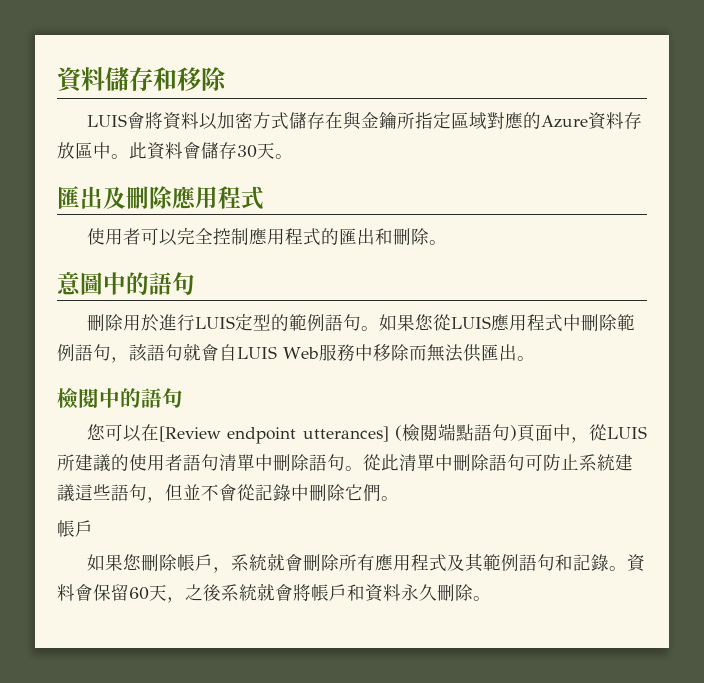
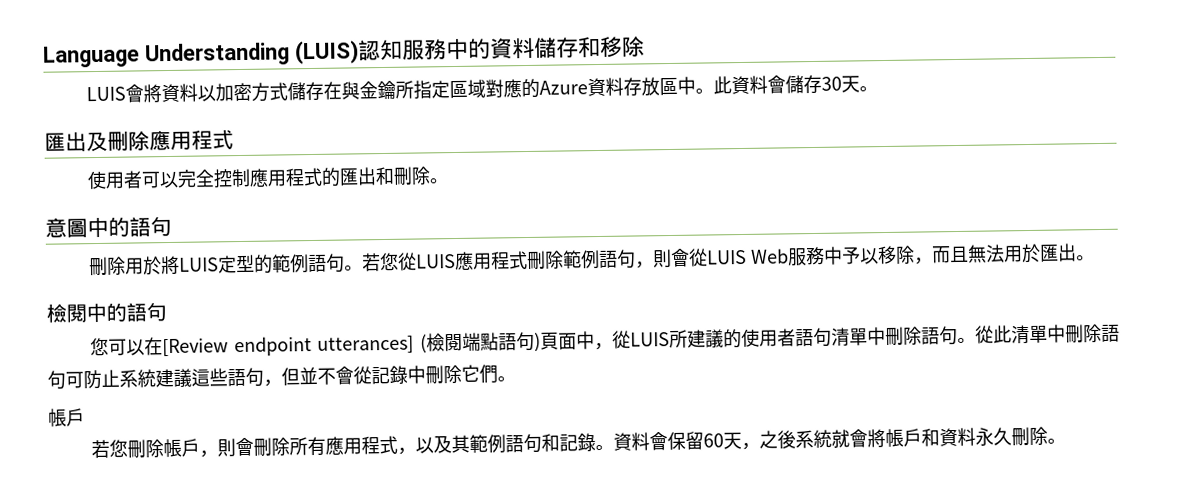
(57, 80) none -> [43,38,491,68] Language Understanding (LUIS)認知服務中的
[158,314,195,331] 進行 -> [161,255,181,275] 將
[378,314,415,331] 如果 -> [362,253,382,272] 若
[562,314,581,331] 中 -> (529, 260) none
[129,343,237,362] 該語句就會自 -> [652,248,709,269] 則會從
[372,344,481,362] 移除而無法供 -> [841,243,1042,265] 予以移除，而且無法用於
[86,554,123,571] 如果 -> [91,439,111,459] 若
[230,553,285,571] 系統就 -> [217,438,237,458] 則
(447, 563) none -> [397,437,435,455] ，以

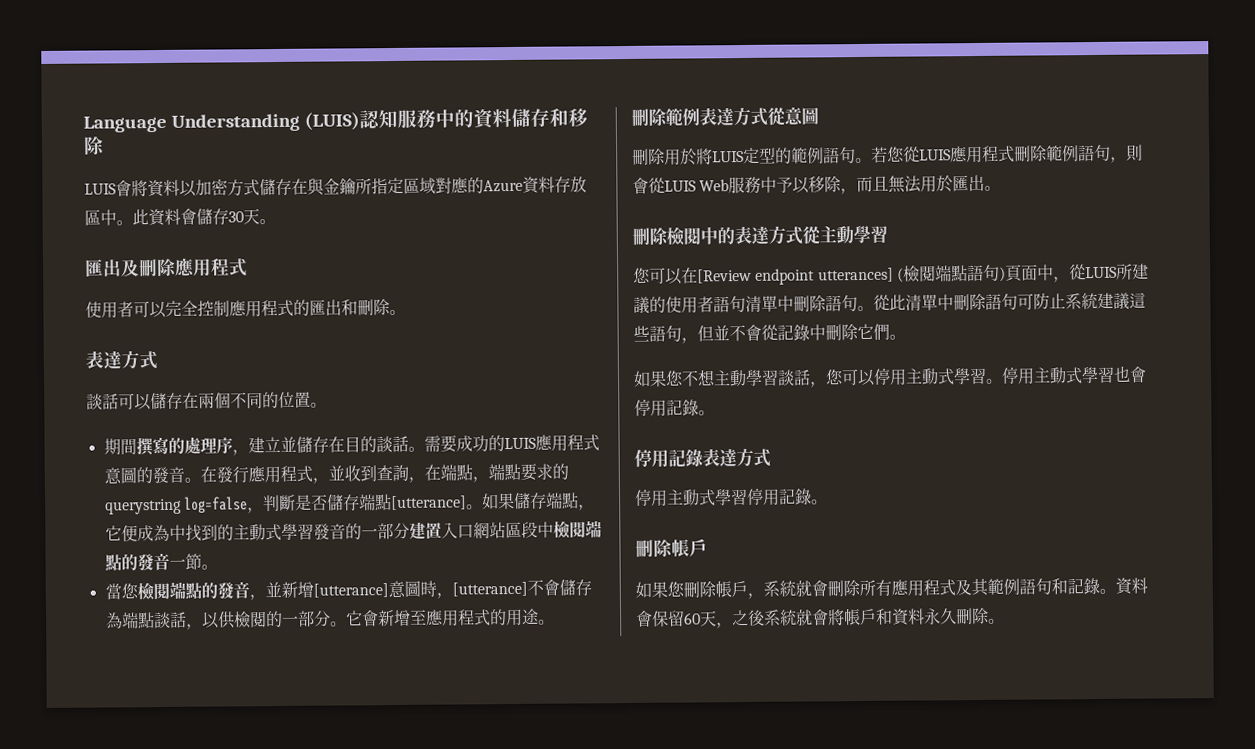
[45,215,172,239] 意圖中的語句 -> [85,350,158,370] [86,391,327,411] [103,434,600,456] [103,463,569,485] [104,492,595,515] [104,520,602,542] [104,552,218,572] [104,579,592,601] [105,608,555,630] [631,106,819,127] 表達方式 // 談話可以儲存在兩個不同的位置。 // 期間撰寫的處理序，建立並儲存在目的談話。需要成功的LUIS應用程式意圖的發音。在發行應用程式，並收到查詢，在端點，端點要求的querystring log=false，判斷是否儲存端點[utterance]。如果儲存端點，它便成為中找到的主動式學習發音的一部分建置入口網站區段中檢閱端點的發音一節。 // 當您檢閱端點的發音，並新增[utterance]意圖時，[utterance]不會儲存為端點談話，以供檢閱的一部分。它會新增至應用程式的用途。 // 刪除範例表達方式從意圖
(1096, 258) none -> [632,227,669,246] 刪除
[126,302,167,322] 語句 -> [734,225,888,245] 表達方式從主動學習
(516, 379) none -> [633,365,1147,388] [634,398,715,417] [634,447,771,468] [634,487,828,507] [635,539,673,558] 如果您不想主動學習談話，您可以停用主動式學習。停用主動式學習也會停用記錄。 // 停用記錄表達方式 // 停用主動式學習停用記錄。 // 刪除
[91,439,111,459] 若 -> [635,581,668,598] 如果
[217,438,237,458] 則 -> [763,580,812,597] 系統就
[397,437,435,455] ，以 -> (956, 587) none

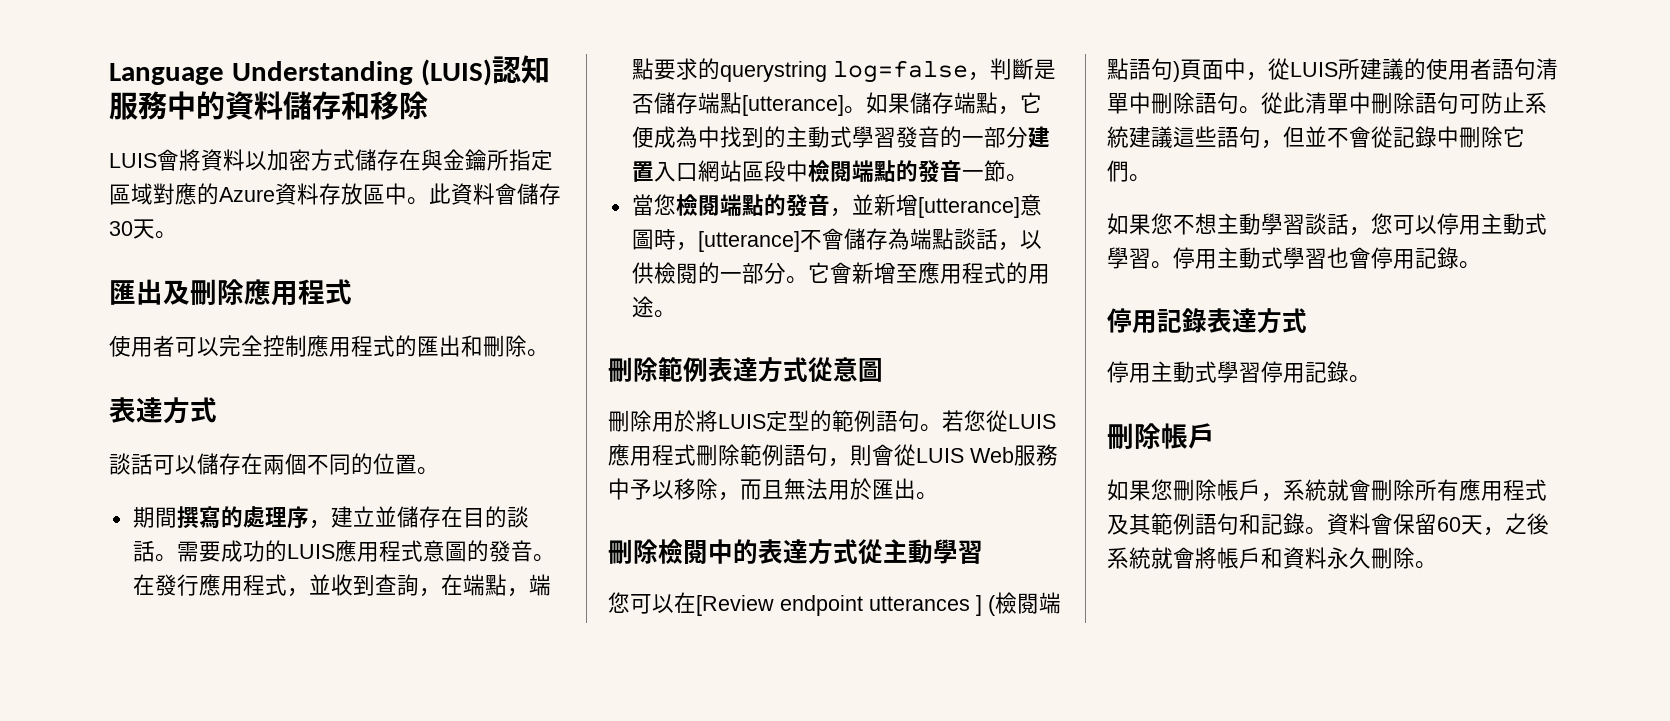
[817,267,894,283] utterances] -> [869,595,982,616] utterances ]

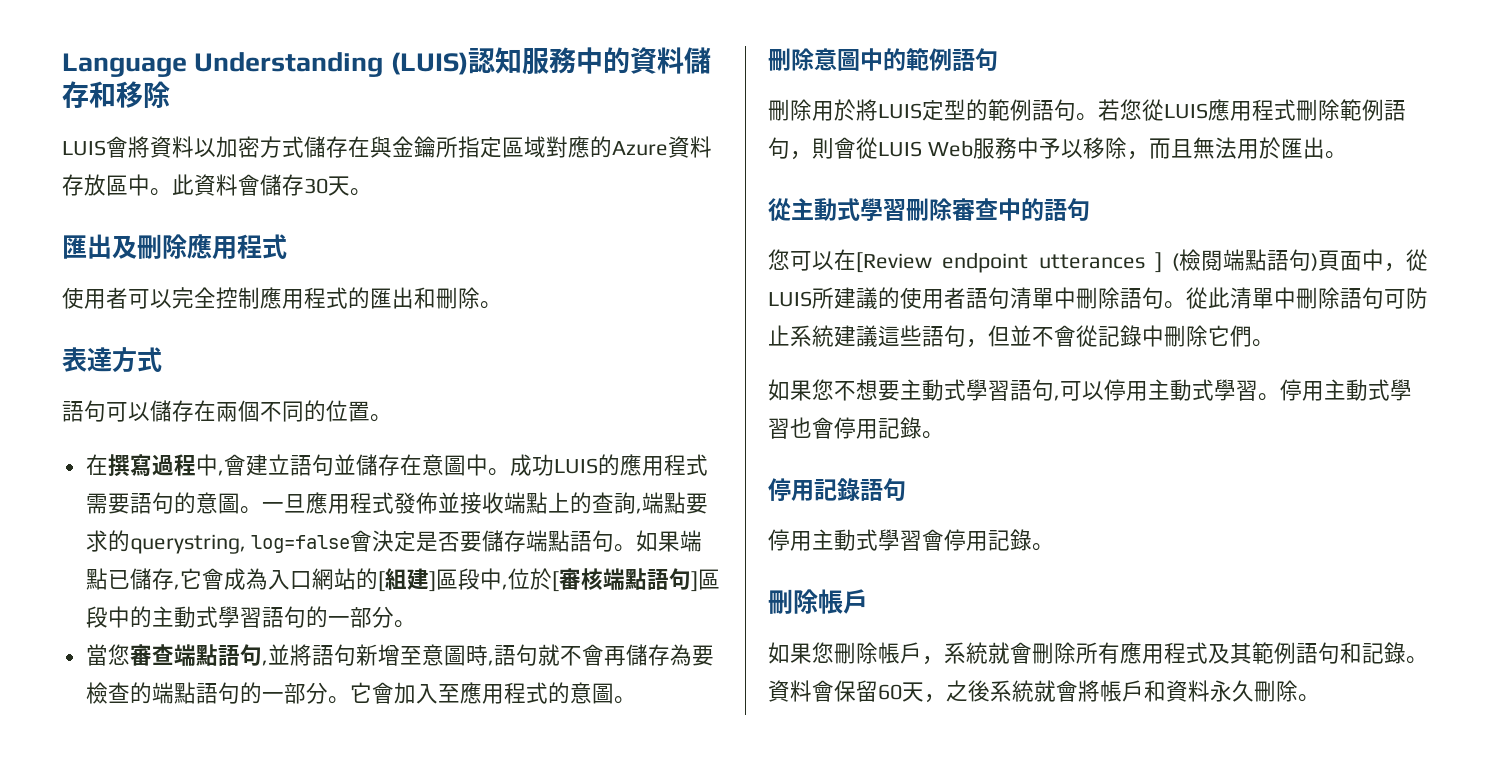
[109,453,153,475] 談話 -> [62,400,106,422] 語句
[132,506,529,529] [132,540,555,562] [132,574,551,597] [631,58,1056,83] [631,92,1042,116] [631,126,764,148] 期間撰寫的處理序，建立並儲存在目的談話。需要成功的LUIS應用程式意圖的發音。在發行應用程式，並收到查詢，在端點，端點要求的querystring log=false，判斷是否儲存端點[utterance]。如果儲存端點，它便成為中找到 -> [85,454,708,477] [85,492,708,514] [85,530,703,554] [85,568,720,592] [85,606,130,628] 在撰寫過程中,會建立語句並儲存在意圖中。成功LUIS的應用程式需要語句的意圖。一旦應用程式發佈並接收端點上的查詢,端點要求的querystring, log=false會決定是否要儲存端點語句。如果端點已儲存,它會成為入口網站的[組建]區段中,位於[審核端點語句]區段中
[895,126,1050,148] [631,160,1028,183] [631,194,1042,218] [631,228,1042,252] [631,262,698,284] 發音的一部分建置入口網站區段中檢閱端點的發音一節。 // 當您檢閱端點的發音，並新增[utterance]意圖時，[utterance]不會儲存為端點談話，以供檢閱 -> [261,606,416,628] [85,644,714,666] [85,682,240,704] 語句的一部分。 // 當您審查端點語句,並將語句新增至意圖時,語句就不會再儲存為要檢查的端點語句
[851,262,896,284] 新增 -> [393,682,438,704] 加入
[1027,264,1050,284] [631,296,676,318] [608,357,883,382] 用途。 // 刪除範例表達方式從意圖 -> [569,682,636,704] [768,48,998,71] 意圖。 // 刪除意圖中的範例語句
[608,539,983,564] 刪除檢閱中的表達方式從主動學習 -> [768,198,1090,221] 從主動式學習刪除審查中的語句
[1217,213,1393,236] 主動學習談話，您 -> [878,379,1060,401] 要主動式學習語句,
[1207,308,1307,333] [1107,361,1261,383] 表達方式 // 停用主動式學習 -> [860,478,906,501] [768,529,944,551] 語句 // 停用主動式學習會

